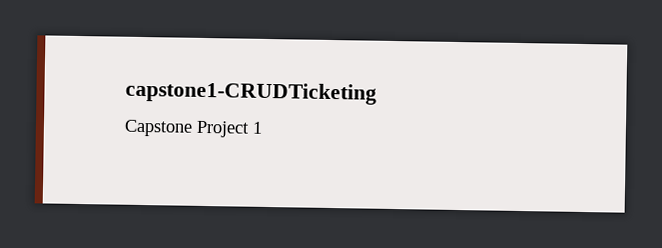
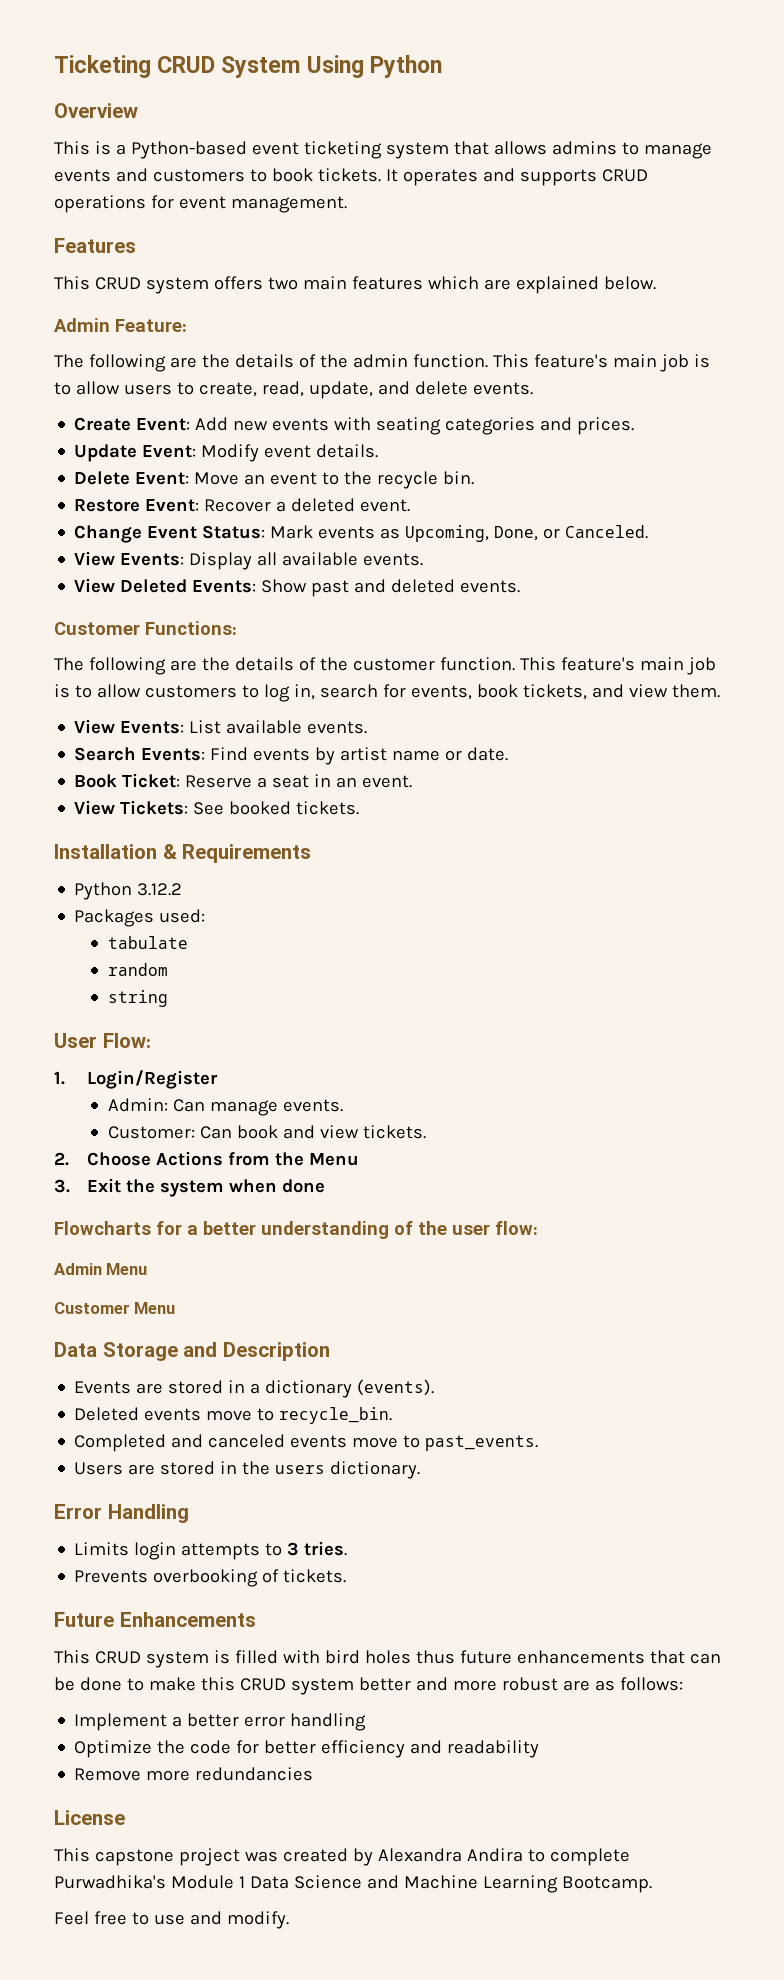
[125,80,377,105] [124,119,263,138] capstone1-CRUDTicketing // Capstone Project 1 -> [54,55,442,78] [54,103,138,118] [54,141,712,159] [54,168,648,186] [54,195,347,213] [54,238,136,253] [54,276,656,294] [54,318,187,332] [54,354,710,372] [54,381,533,399] [74,417,635,435] [74,444,379,462] [74,471,475,489] [74,498,411,512] [74,525,649,543] [74,551,424,570] [74,578,521,597] [54,621,237,635] [54,657,716,675] [54,684,720,702] [74,719,368,734] [74,747,509,765] [74,773,413,788] [74,800,360,815] [54,844,312,863] [74,882,183,900] [74,909,206,927] [107,936,188,949] [107,963,168,976] [107,990,168,1007] [54,1033,151,1048] [54,1070,219,1089] [107,1098,343,1116] [107,1125,426,1139] [54,1151,360,1166] [54,1178,326,1197] [54,1221,538,1239] [54,1263,148,1275] [54,1302,176,1314] [54,1342,330,1361] [74,1379,435,1398] [74,1407,393,1424] [74,1434,539,1452] [74,1461,421,1479] [54,1504,189,1523] [74,1541,348,1560] [74,1569,347,1587] [54,1612,256,1627] [54,1650,721,1668] [54,1677,683,1695] [74,1713,367,1731] [74,1740,540,1758] [74,1767,314,1781] [54,1810,125,1825] [54,1848,630,1866] [54,1875,652,1893] [54,1911,289,1929] Ticketing CRUD System Using Python // Overview // This is a Python-based event ticketing system that allows admins to manage events and customers to book tickets. It operates and supports CRUD operations for event management. // Features // This CRUD system offers two main features which are explained below. // Admin Feature: // The following are the details of the admin function. This feature's main job is to allow users to create, read, update, and delete events. // Create Event: Add new events with seating categories and prices. // Update Event: Modify event details. // Delete Event: Move an event to the recycle bin. // Restore Event: Recover a deleted event. // Change Event Status: Mark events as Upcoming, Done, or Canceled. // View Events: Display all available events. // View Deleted Events: Show past and deleted events. // Customer Functions: // The following are the details of the customer function. This feature's main job is to allow customers to log in, search for events, book tickets, and view them. // View Events: List available events. // Search Events: Find events by artist name or date. // Book Ticket: Reserve a seat in an event. // View Tickets: See booked tickets. // Installation & Requirements // Python 3.12.2 // Packages used: // tabulate // random // string // User Flow: // 1. Login/Register // Admin: Can manage events. // Customer: Can book and view tickets. // 2. Choose Actions from the Menu // 3. Exit the system when done // Flowcharts for a better understanding of the user flow: // Admin Menu // Customer Menu // Data Storage and Description // Events are stored in a dictionary (events). // Deleted events move to recycle_bin. // Completed and canceled events move to past_events. // Users are stored in the users dictionary. // Error Handling // Limits login attempts to 3 tries. // Prevents overbooking of tickets. // Future Enhancements // This CRUD system is filled with bird holes thus future enhancements that can be done to make this CRUD system better and more robust are as follows: // Implement a better error handling // Optimize the code for better efficiency and readability // Remove more redundancies // License // This capstone project was created by Alexandra Andira to complete Purwadhika's Module 1 Data Science and Machine Learning Bootcamp. // Feel free to use and modify.

